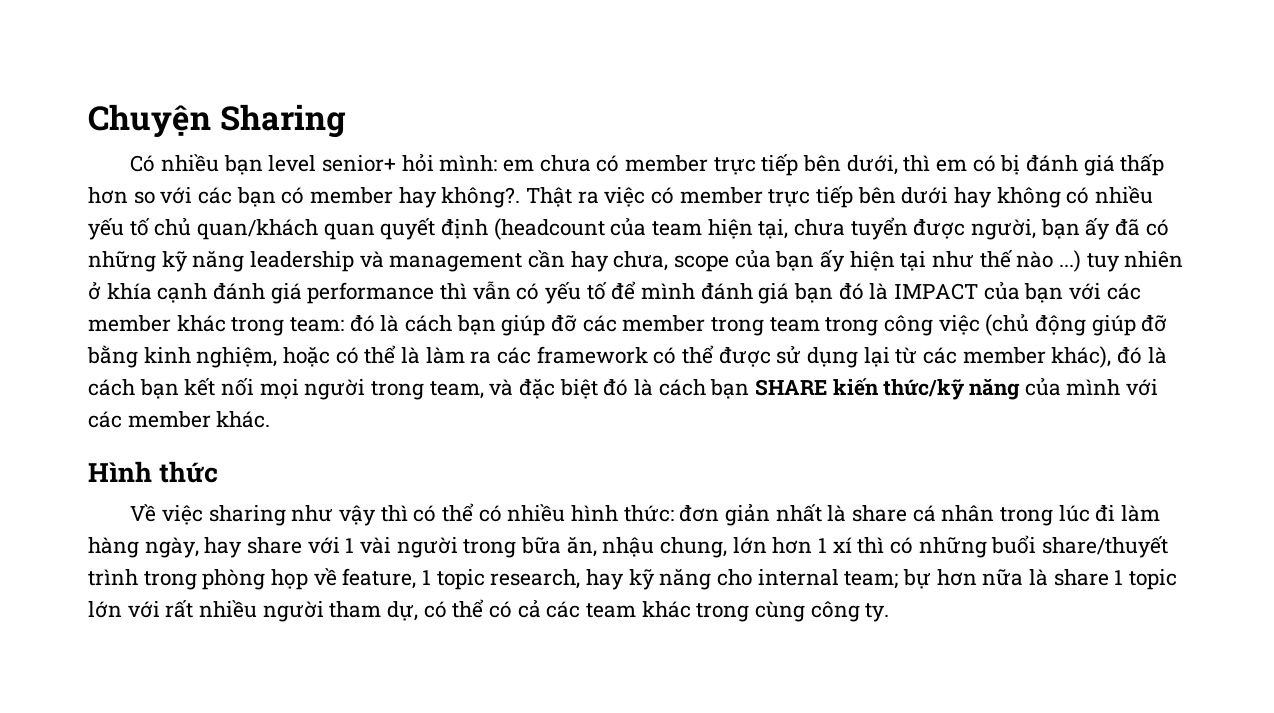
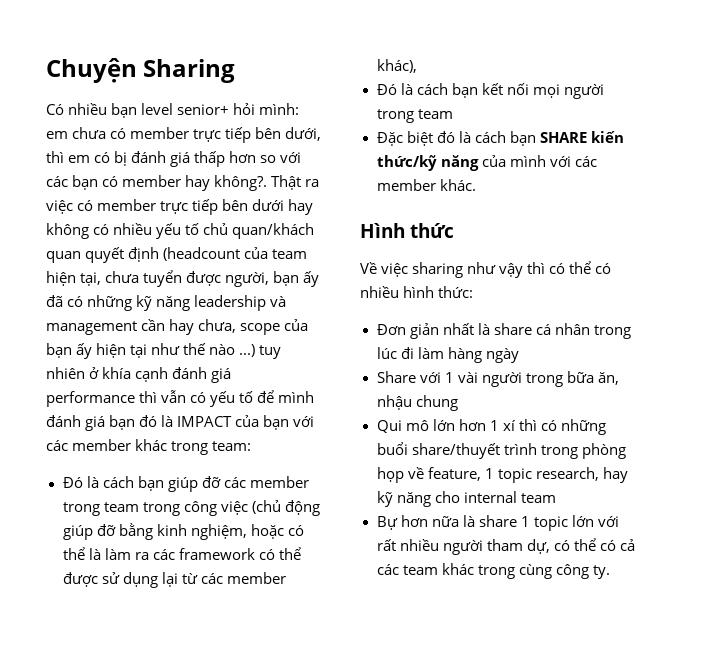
[349,315,375,332] đó -> [62,477,83,488] // Đó
[1117,347,1143,364] đó -> [376,84,397,95] // Đó
[429,379,556,399] team, và đặc -> [417,109,453,119] [376,132,403,146] team // Đặc
[679,505,720,522] đơn -> [376,324,406,335] // Đơn
[144,537,303,558] ngày, hay share -> [485,348,519,363] [376,371,416,383] ngày // Share
[660,537,728,558] chung, -> [415,395,458,411] [376,420,429,433] chung // Qui mô
[844,569,932,589] team; bự -> [520,493,556,503] [376,516,398,530] team // Bự

